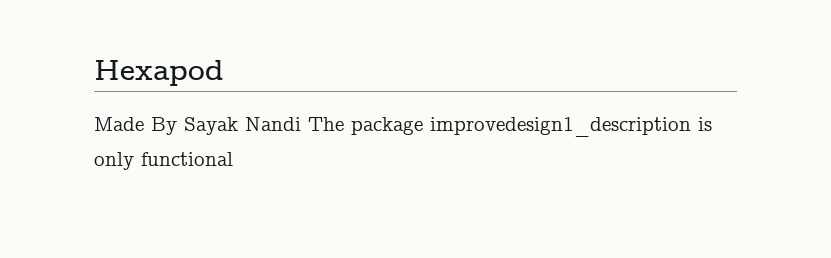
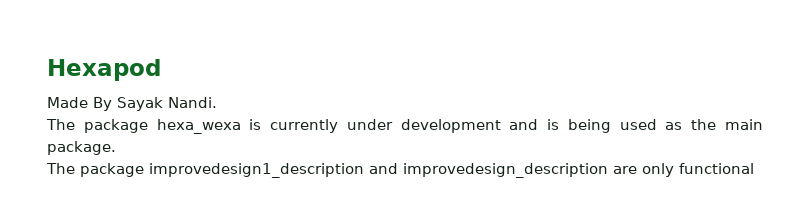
[245,117,712,137] Nandi The package improvedesign1_description is -> [168,97,217,108] [46,119,763,134] [47,141,116,155] [46,163,637,178] Nandi. // The package hexa_wexa is currently under development and is being used as the main package. // The package improvedesign1_description and improvedesign_description are

